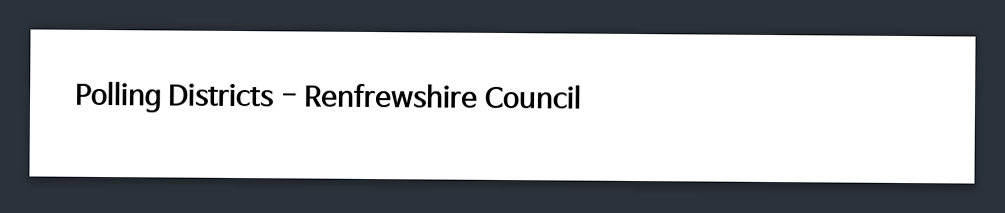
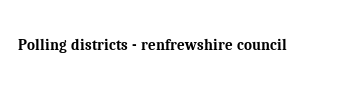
[167,83,582,109] Districts - Renfrewshire Council -> [70,38,287,50] districts - renfrewshire council

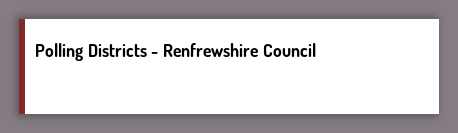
[70,38,287,50] districts - renfrewshire council -> [87,43,316,57] Districts - Renfrewshire Council

